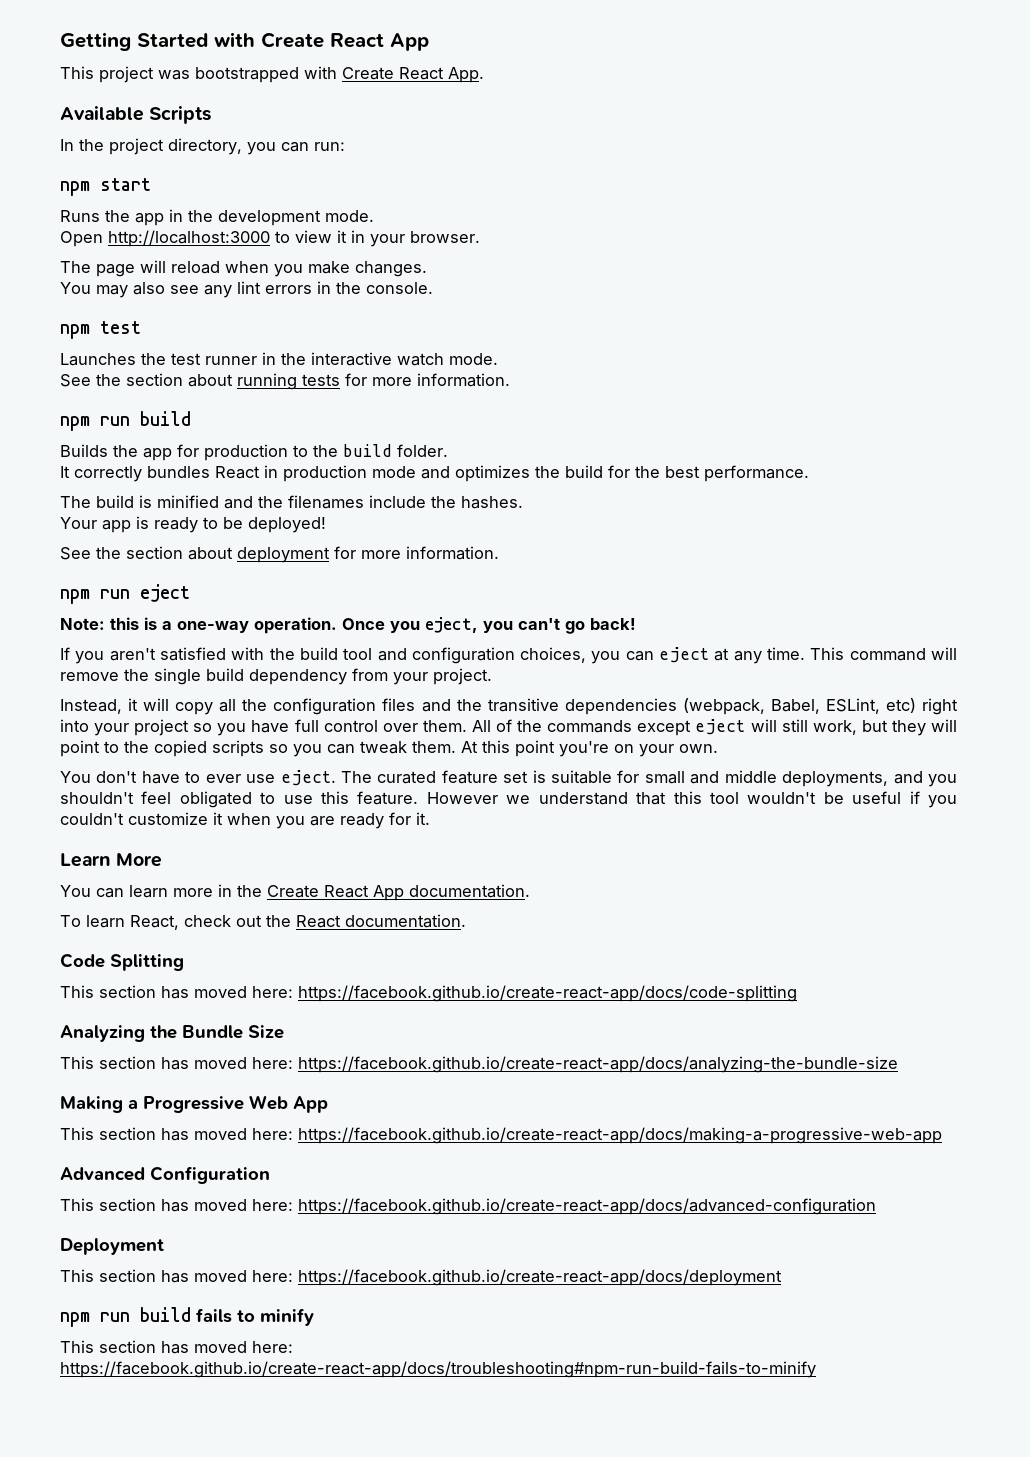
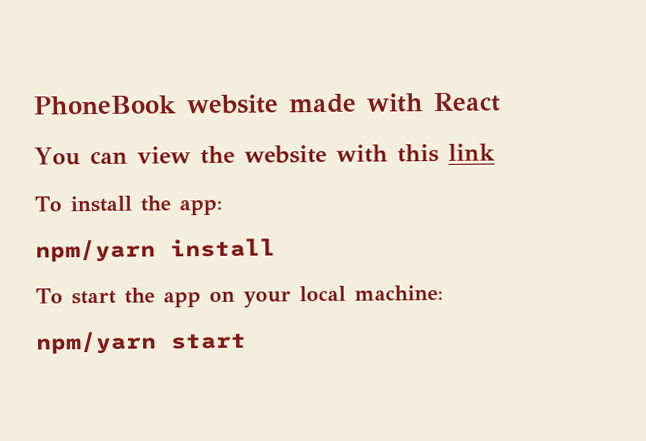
[60,32,429,51] [60,66,484,83] [60,106,212,124] [60,138,345,155] [60,178,151,196] [60,209,374,226] [60,230,480,247] [60,260,427,277] [60,281,433,298] [60,321,141,339] [60,352,498,366] [60,373,510,390] [60,411,191,431] [60,444,448,461] [60,465,809,482] [60,495,523,509] [60,516,326,533] [60,546,499,563] [60,584,190,604] [60,617,636,634] [60,647,957,664] [60,668,492,685] [60,698,958,715] [60,719,957,736] [60,740,718,757] [60,770,958,787] [60,791,957,808] [60,812,430,829] [60,853,163,867] [60,884,530,901] [60,914,466,930] [60,953,184,971] [60,985,797,1002] [60,1025,284,1042] [60,1056,898,1073] [60,1095,328,1113] [60,1127,942,1144] [60,1166,270,1184] [60,1198,876,1215] [60,1238,164,1255] [60,1269,782,1286] [60,1307,314,1327] [60,1340,293,1354] [60,1361,816,1378] Getting Started with Create React App // This project was bootstrapped with Create React App. // Available Scripts // In the project directory, you can run: // npm start // Runs the app in the development mode. // Open http://localhost:3000 to view it in your browser. // The page will reload when you make changes. // You may also see any lint errors in the console. // npm test // Launches the test runner in the interactive watch mode. // See the section about running tests for more information. // npm run build // Builds the app for production to the build folder. // It correctly bundles React in production mode and optimizes the build for the best performance. // The build is minified and the filenames include the hashes. // Your app is ready to be deployed! // See the section about deployment for more information. // npm run eject // Note: this is a one-way operation. Once you eject, you can't go back! // If you aren't satisfied with the build tool and configuration choices, you can eject at any time. This command will remove the single build dependency from your project. // Instead, it will copy all the configuration files and the transitive dependencies (webpack, Babel, ESLint, etc) right into your project so you have full control over them. All of the commands except eject will still work, but they will point to the copied scripts so you can tweak them. At this point you're on your own. // You don't have to ever use eject. The curated feature set is suitable for small and middle deployments, and you shouldn't feel obligated to use this feature. However we understand that this tool wouldn't be useful if you couldn't customize it when you are ready for it. // Learn More // You can learn more in the Create React App documentation. // To learn React, check out the React documentation. // Code Splitting // This section has moved here: https://facebook.github.io/create-react-app/docs/code-splitting // Analyzing the Bundle Size // This section has moved here: https://facebook.github.io/create-react-app/docs/analyzing-the-bundle-size // Making a Progressive Web App // This section has moved here: https://facebook.github.io/create-react-app/docs/making-a-progressive-web-app // Advanced Configuration // This section has moved here: https://facebook.github.io/create-react-app/docs/advanced-configuration // Deployment // This section has moved here: https://facebook.github.io/create-react-app/docs/deployment // npm run build fails to minify // This section has moved here: https://facebook.github.io/create-react-app/docs/troubleshooting#npm-run-build-fails-to-minify -> [33,92,501,115] [34,143,495,166] [34,195,222,216] [35,238,276,263] [35,284,443,308] [35,331,247,355] PhoneBook website made with React // You can view the website with this link // To install the app: // npm/yarn install // To start the app on your local machine: // npm/yarn start

